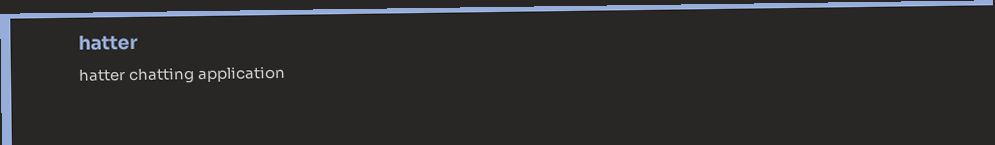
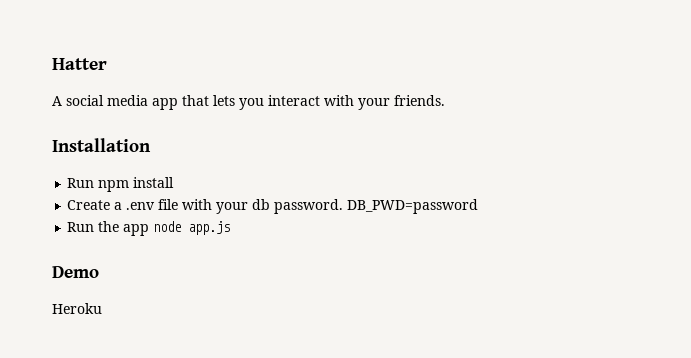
[78,34,138,51] [78,65,287,85] hatter // hatter chatting application -> [52,58,107,70] [52,95,445,110] [52,138,151,152] [67,177,175,192] [67,199,479,214] [67,221,231,236] [52,266,99,278] [52,303,102,314] Hatter // A social media app that lets you interact with your friends. // Installation // Run npm install // Create a .env file with your db password. DB_PWD=password // Run the app node app.js // Demo // Heroku

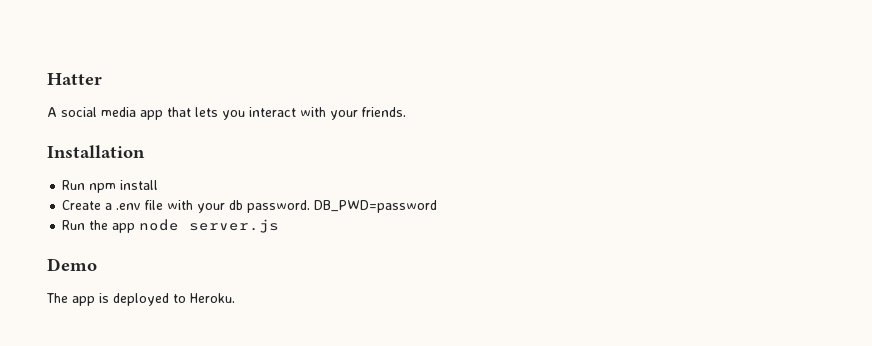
[188,221,231,235] app.js -> [189,219,280,233] server.js
[52,303,102,314] Heroku -> [46,293,235,306] The app is deployed to Heroku.

